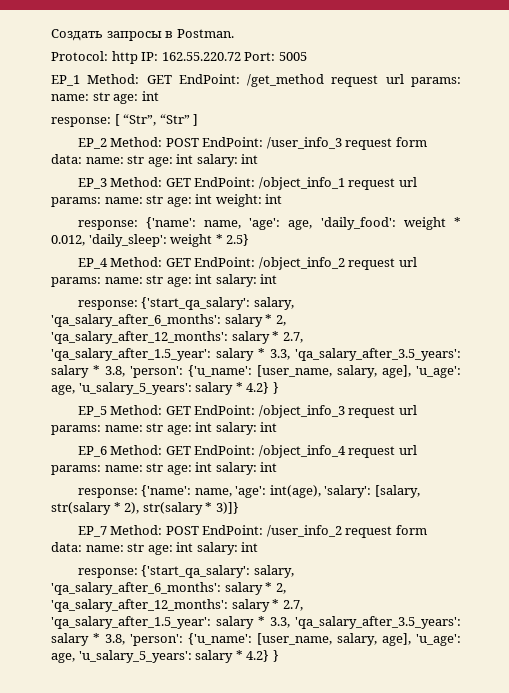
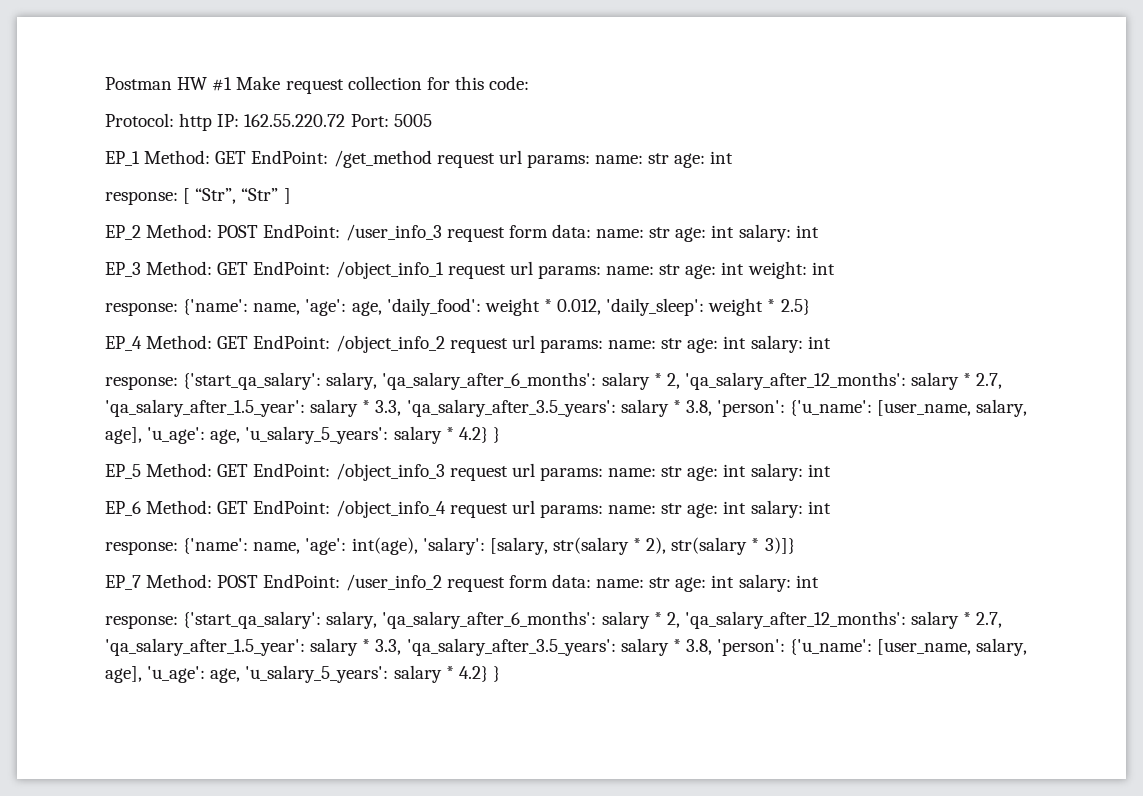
[51,29,234,41] Создать запросы в Postman. -> [105,76,530,94] Postman HW #1 Make request collection for this code:

